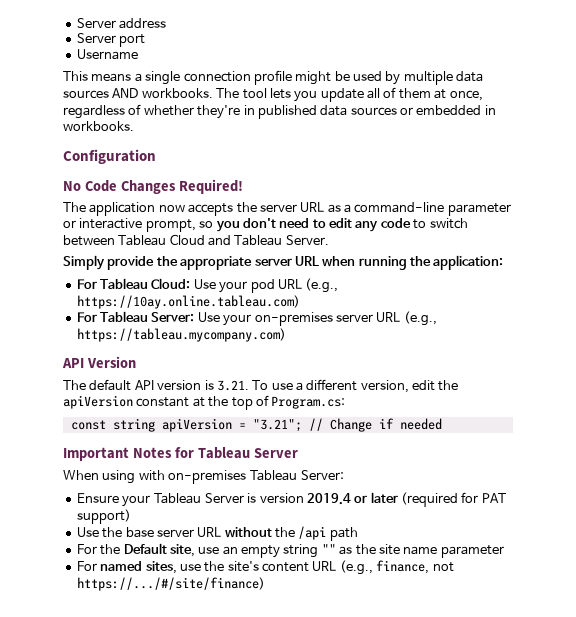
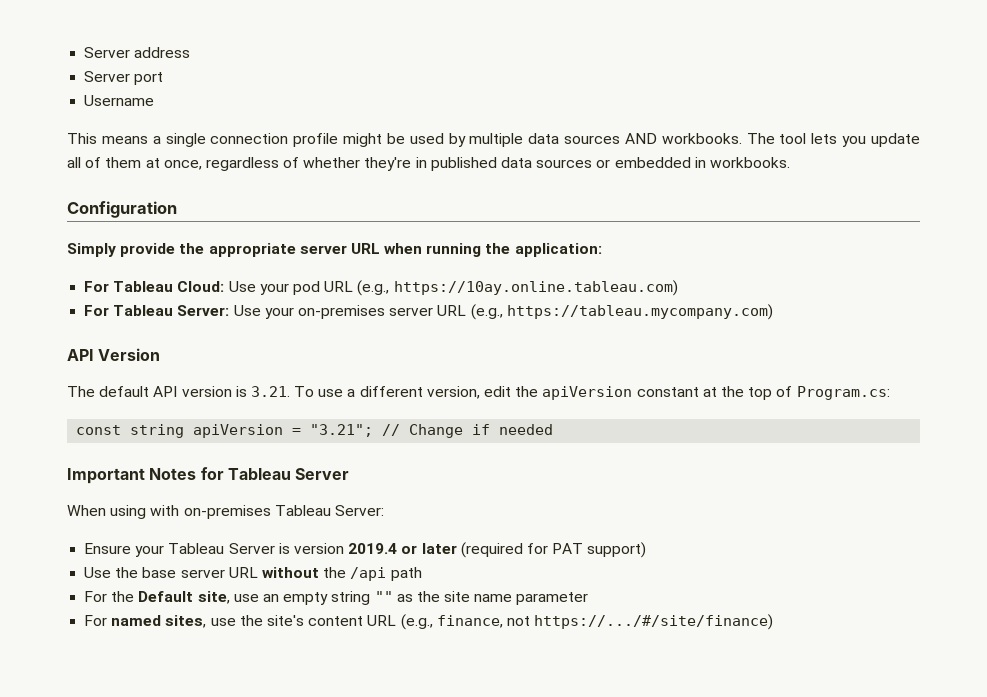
[63,179,243,194] [63,202,511,216] [63,218,468,232] [63,234,329,246] // No Code Changes Required! // The application now accepts the server URL as a command-line parameter or interactive prompt, so you don't need to edit any code to switch between Tableau Cloud and Tableau Server. -> (177, 209) none

